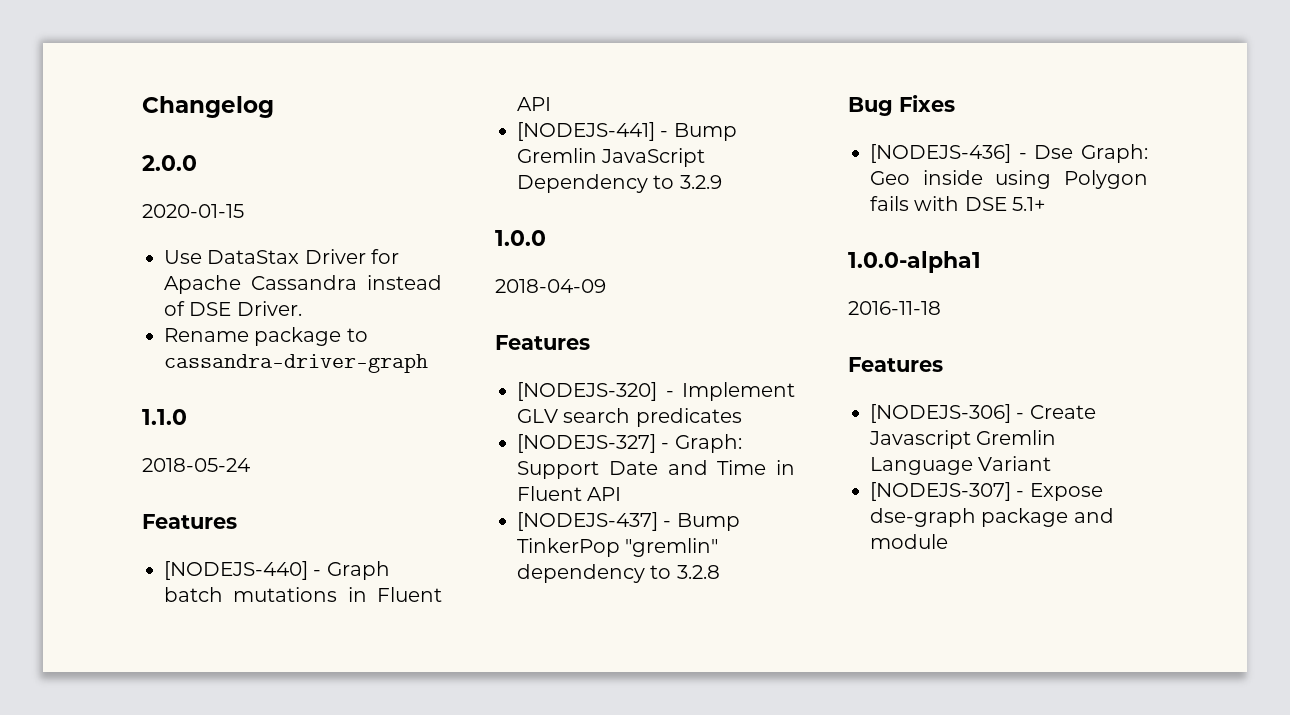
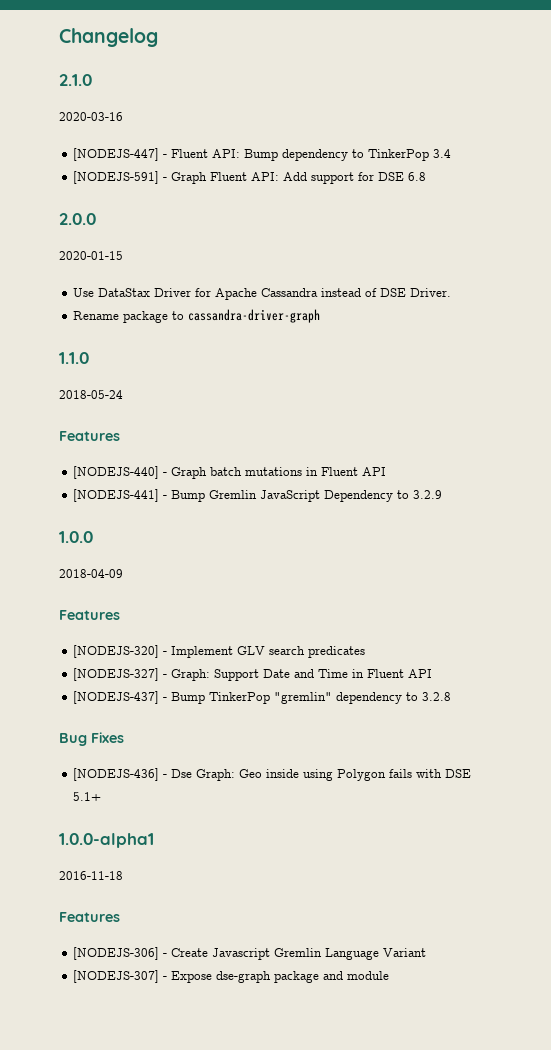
(274, 107) none -> [59,74,92,86] [59,112,123,121] [73,148,452,161] [73,171,427,184] // 2.1.0 // 2020-03-16 // [NODEJS-447] - Fluent API: Bump dependency to TinkerPop 3.4 // [NODEJS-591] - Graph Fluent API: Add support for DSE 6.8

